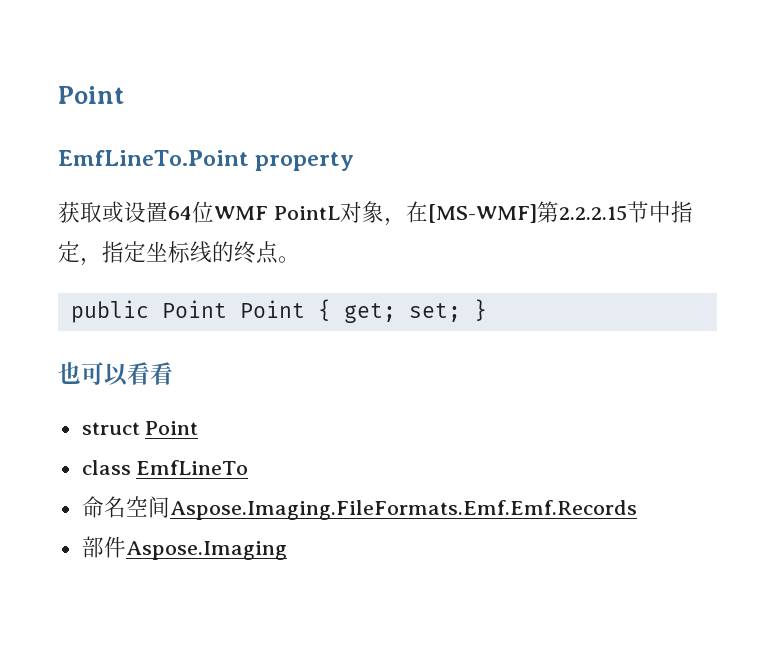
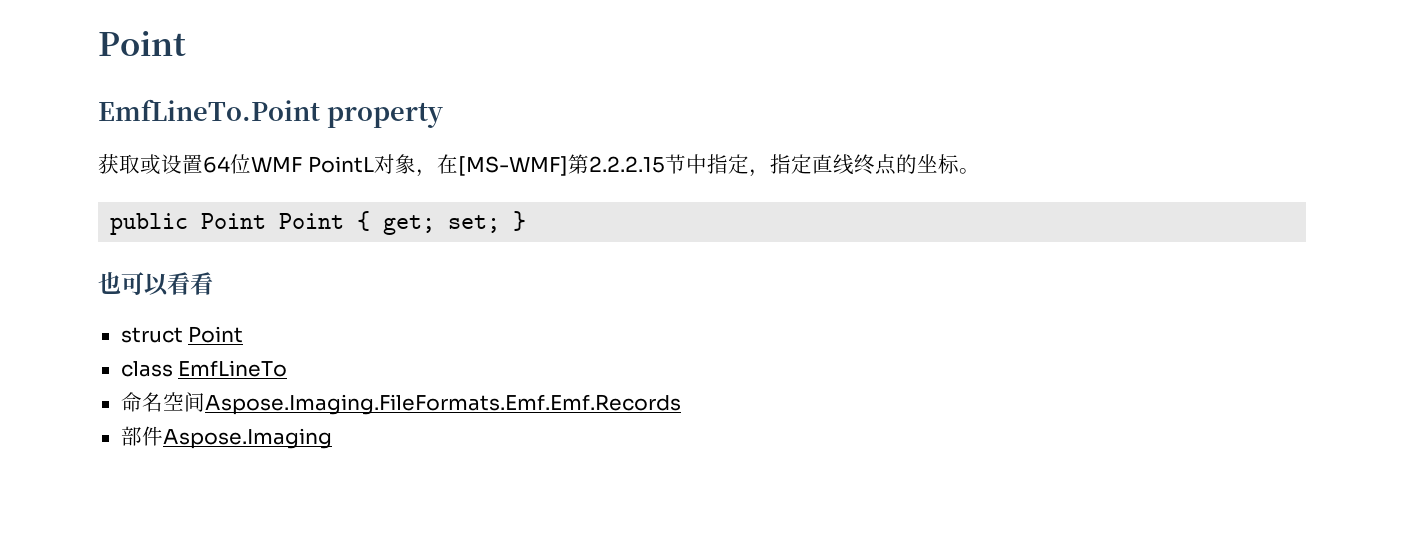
[146,241,278,264] 坐标线的终点 -> [811,154,960,175] 直线终点的坐标

